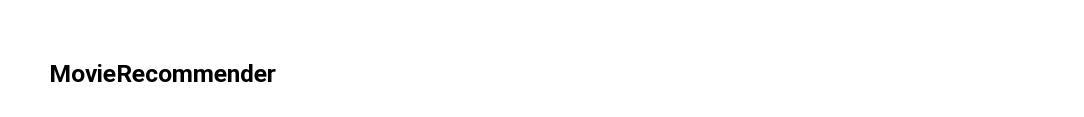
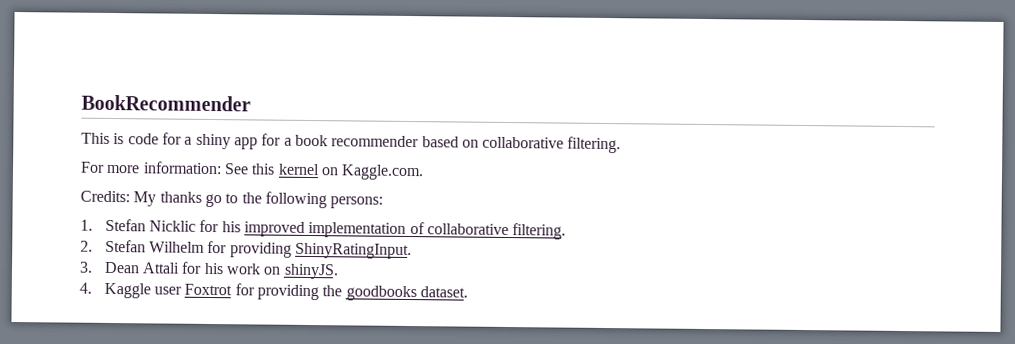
[49,64,276,82] MovieRecommender -> [81,94,251,112] [81,132,622,154] [80,161,425,181] [80,190,384,209] [80,218,567,240] [80,239,412,260] [79,261,339,280] [79,282,468,302] BookRecommender // This is code for a shiny app for a book recommender based on collaborative filtering. // For more information: See this kernel on Kaggle.com. // Credits: My thanks go to the following persons: // 1. Stefan Nicklic for his improved implementation of collaborative filtering. // 2. Stefan Wilhelm for providing ShinyRatingInput. // 3. Dean Attali for his work on shinyJS. // 4. Kaggle user Foxtrot for providing the goodbooks dataset.

